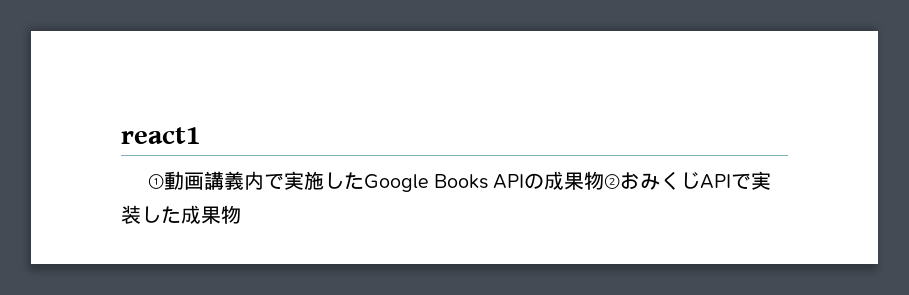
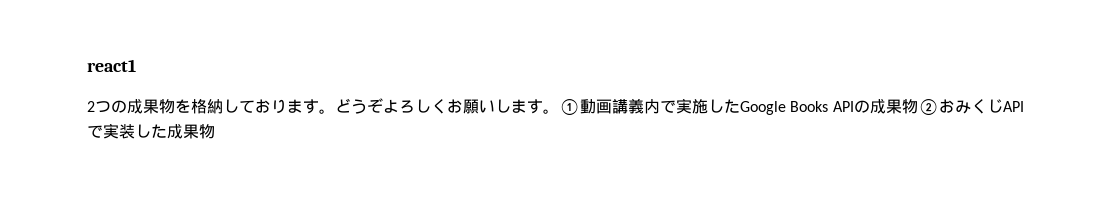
(201, 135) none -> [87,98,559,114] 2つの成果物を格納しております。どうぞよろしくお願いします。

